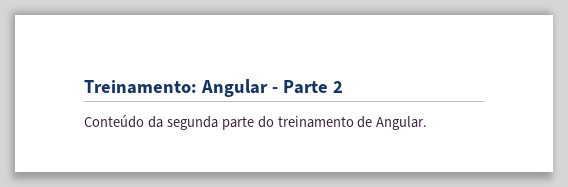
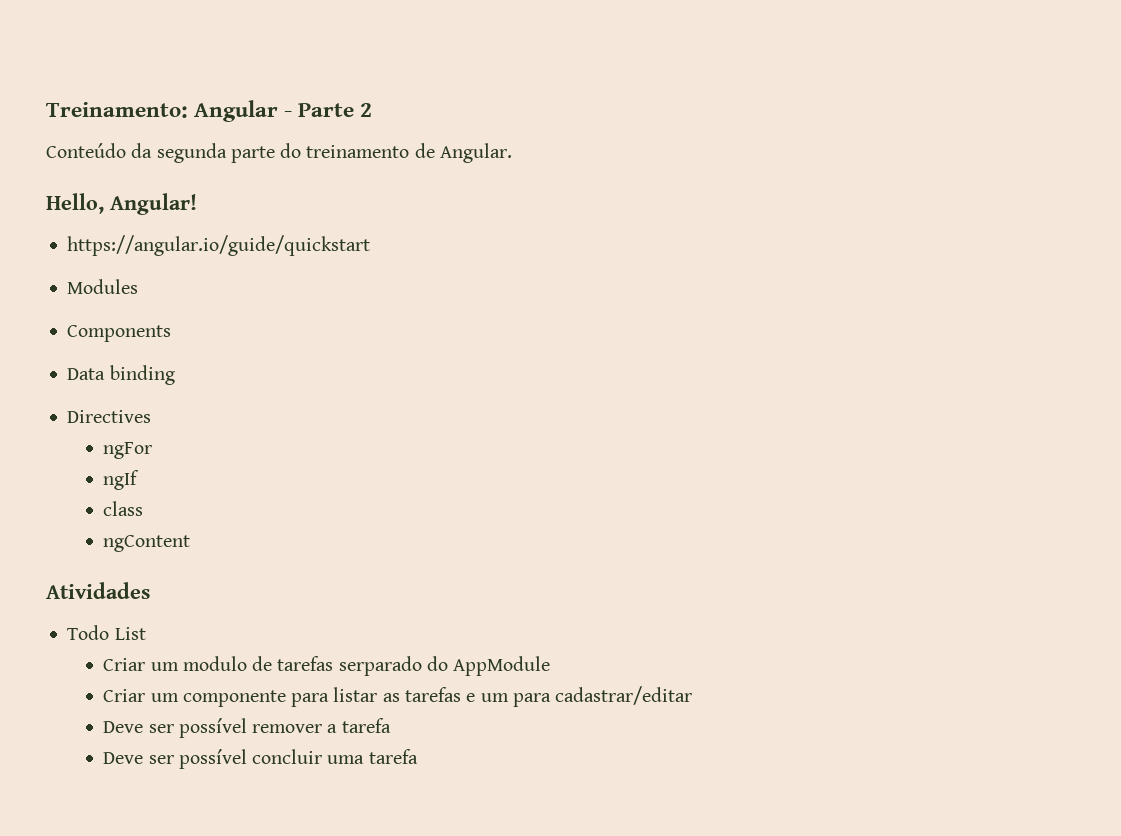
(428, 123) none -> [46,193,197,215] [67,235,371,256] [67,279,139,294] [67,325,172,342] [67,365,175,385] [67,410,152,423] [103,442,153,459] [103,470,140,490] [103,501,144,516] [103,535,191,552] [46,582,150,599] [67,625,146,640] [103,656,551,676] [103,686,693,707] [103,718,391,738] [103,749,418,769] // Hello, Angular! // https://angular.io/guide/quickstart // Modules // Components // Data binding // Directives // ngFor // ngIf // class // ngContent // Atividades // Todo List // Criar um modulo de tarefas serparado do AppModule // Criar um componente para listar as tarefas e um para cadastrar/editar // Deve ser possível remover a tarefa // Deve ser possível concluir uma tarefa

